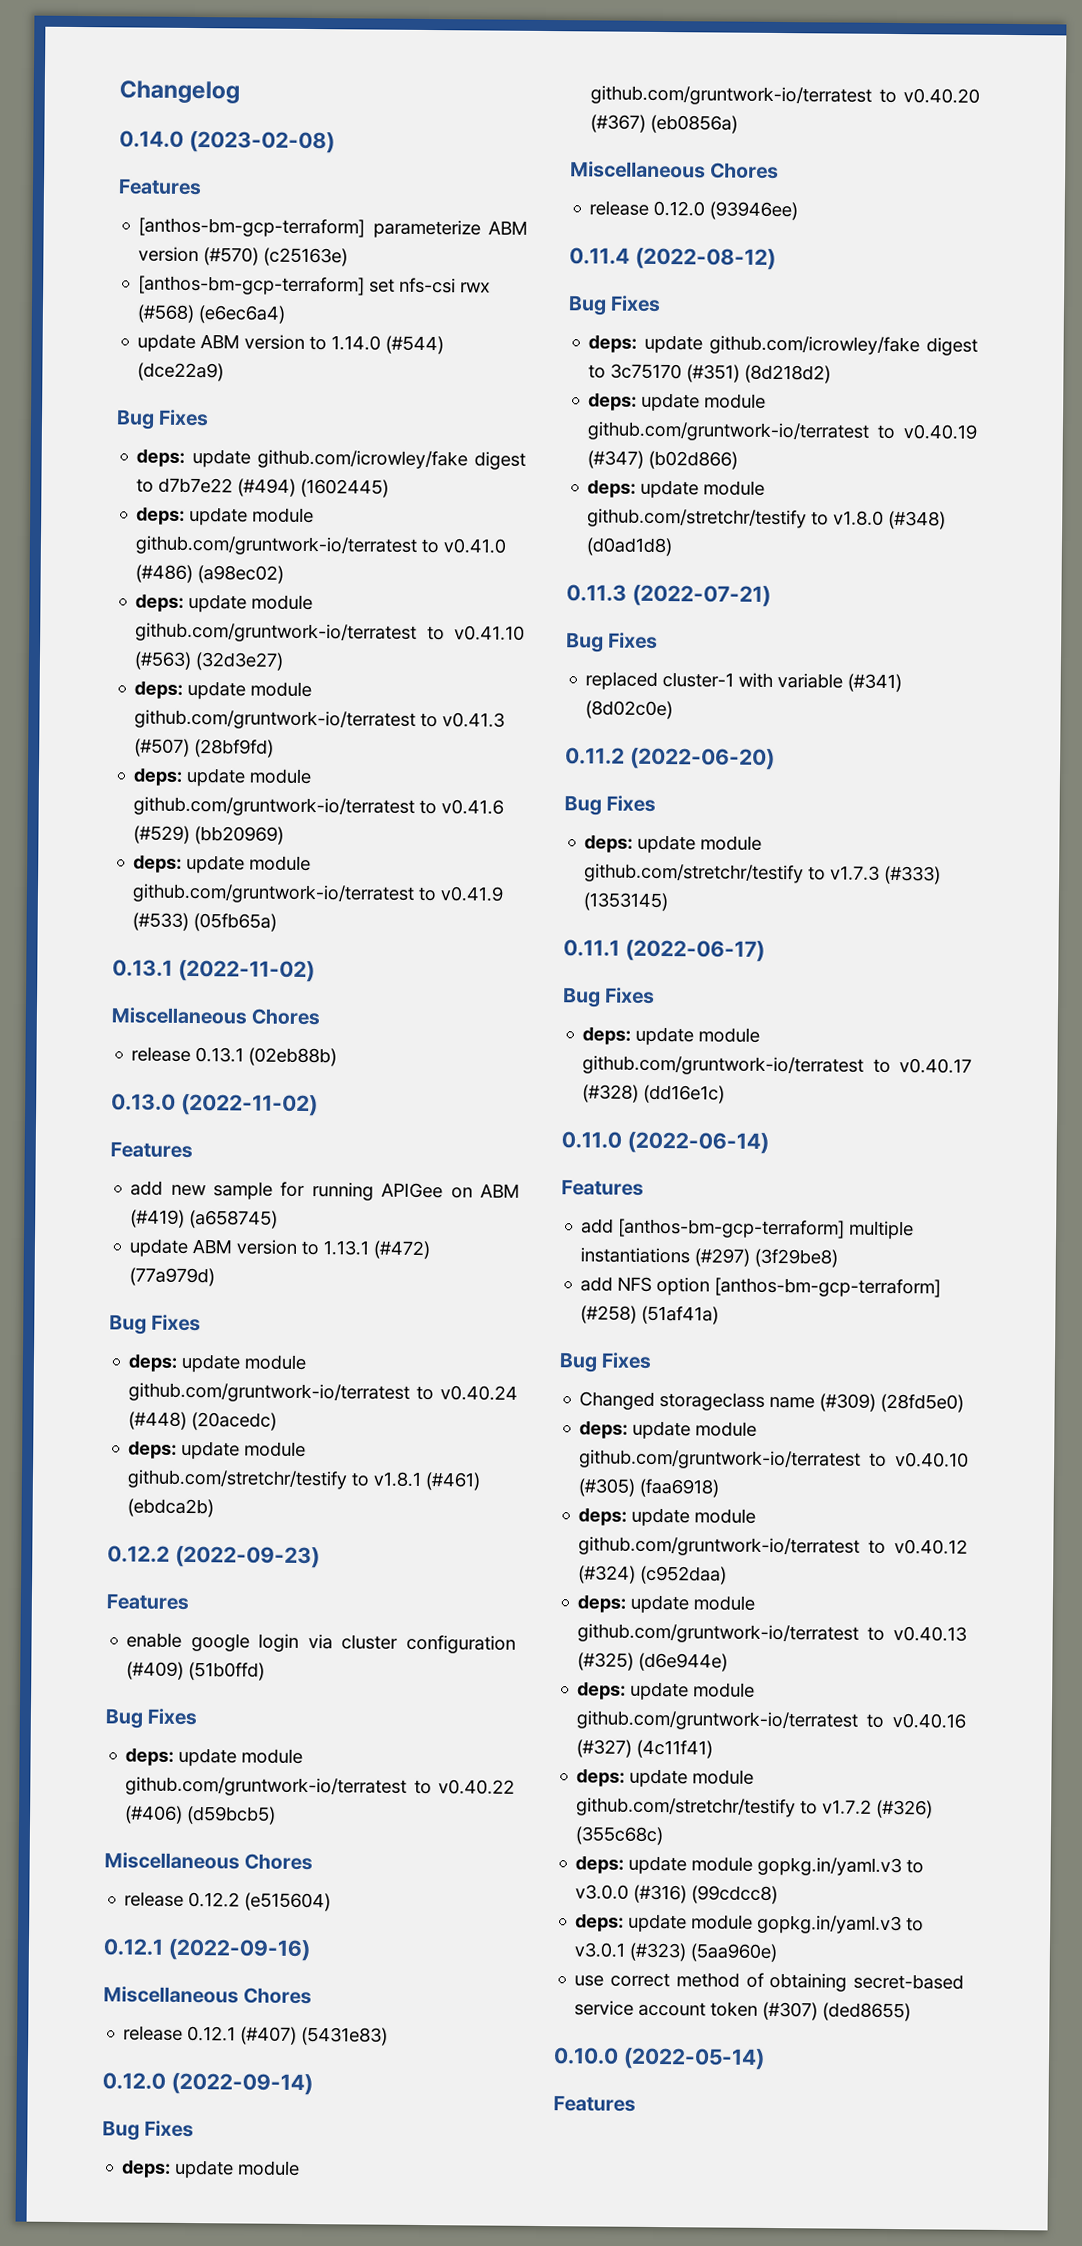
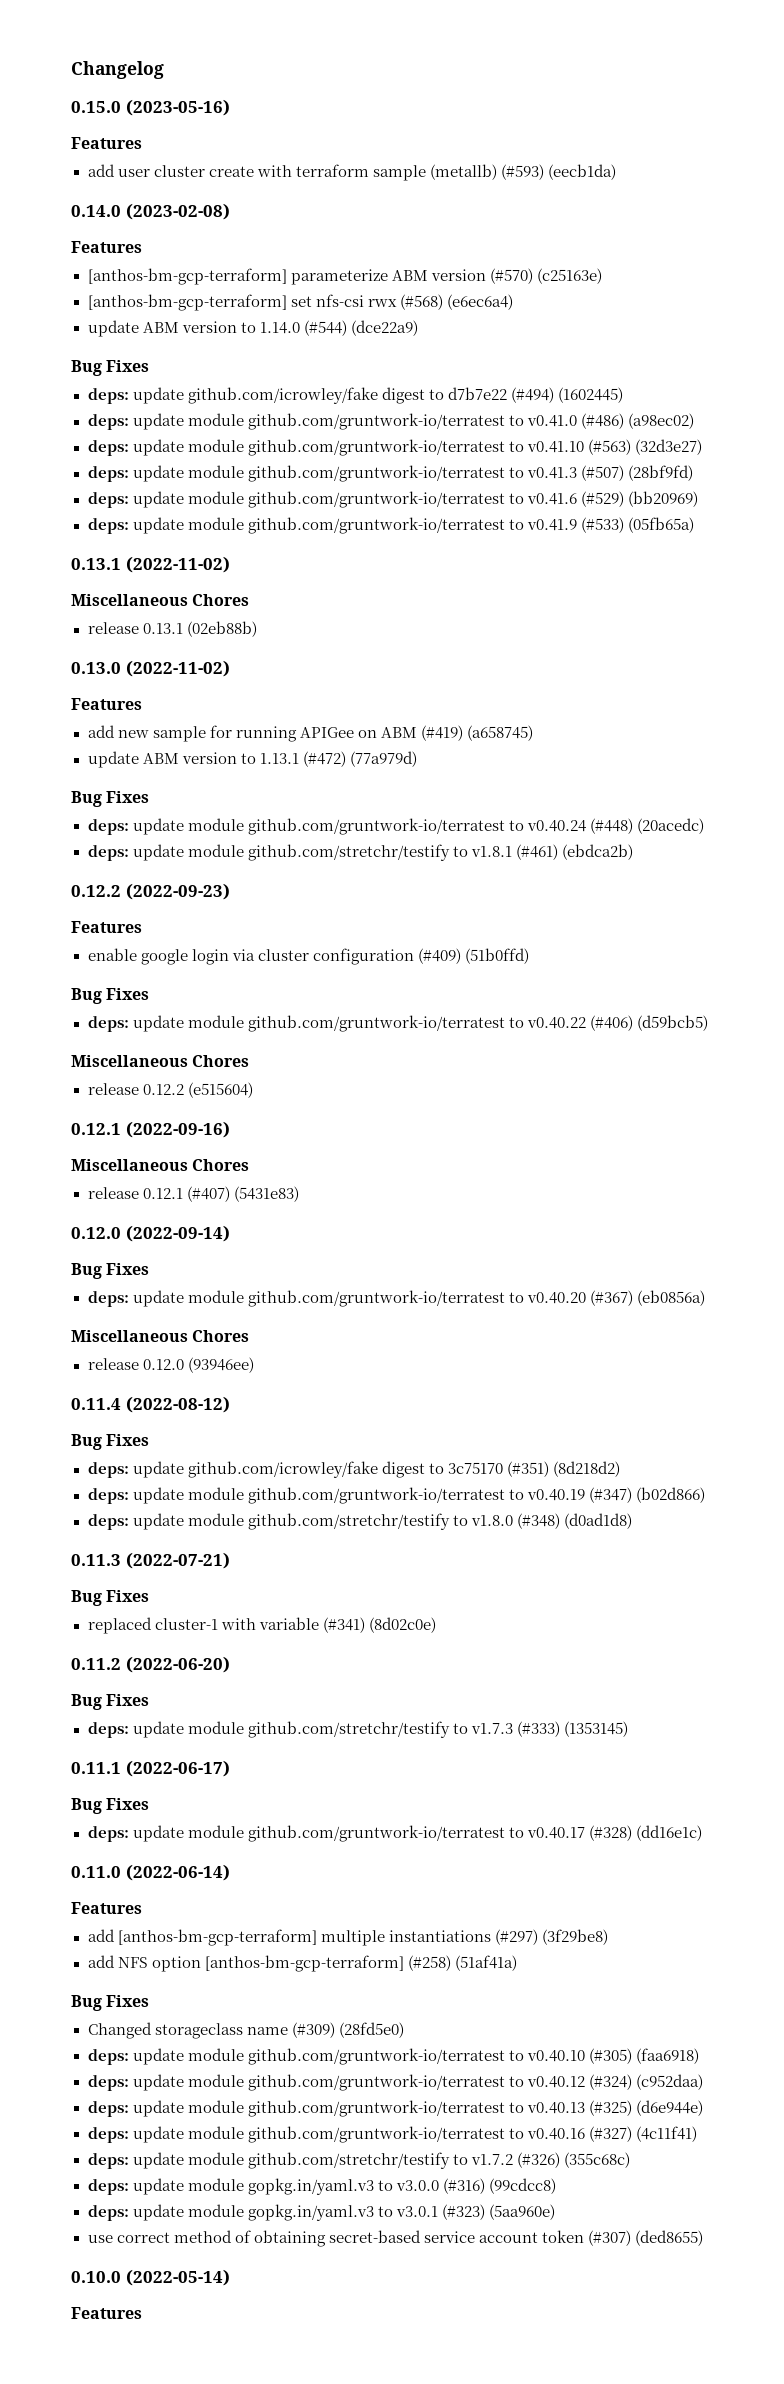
(240, 92) none -> [71,99,230,116] [71,137,142,149] [87,164,616,181] // 0.15.0 (2023-05-16) // Features // add user cluster create with terraform sample (metallb) (#593) (eecb1da)

